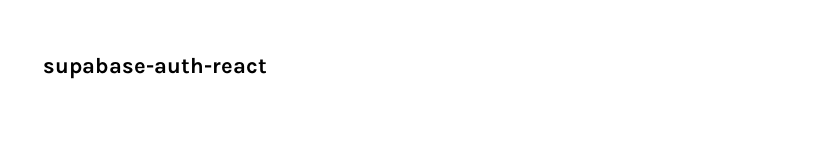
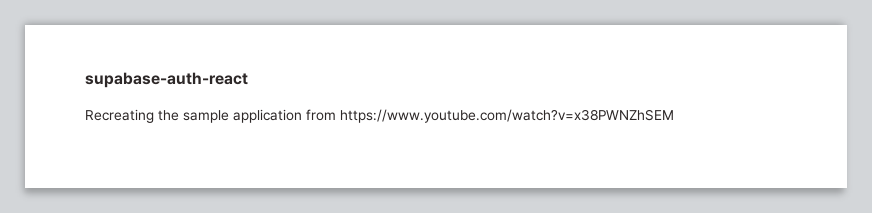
(267, 68) none -> [85,109,674,123] // Recreating the sample application from https://www.youtube.com/watch?v=x38PWNZhSEM

